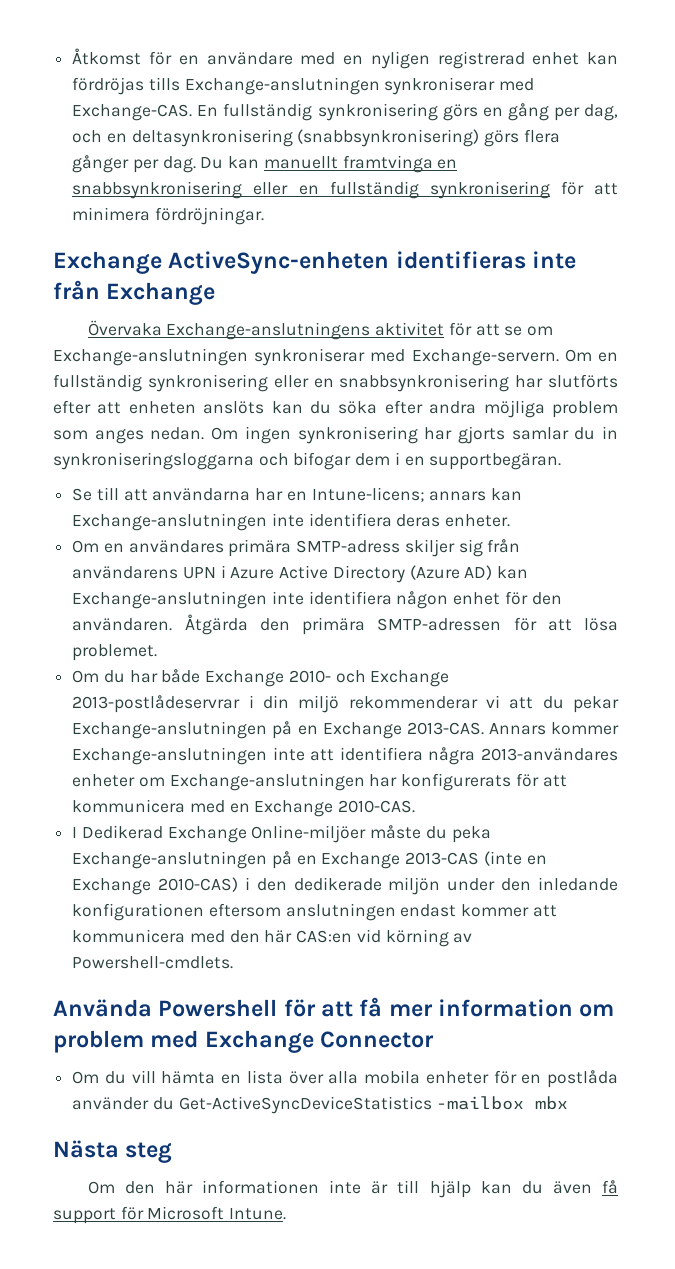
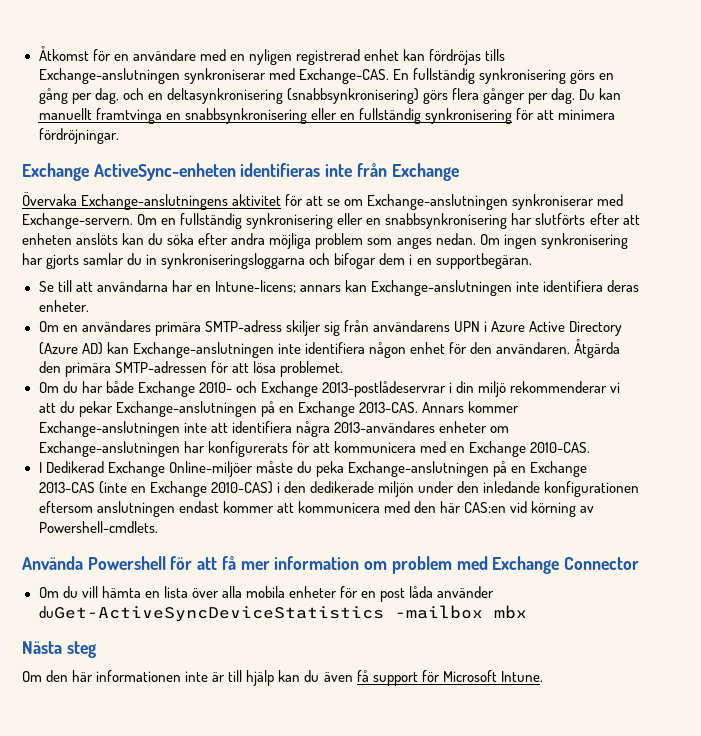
[547,1070,618,1088] [72,1096,432,1114] postlåda använder du Get-ActiveSyncDeviceStatistics -> [380,586,495,602] [38,606,384,622] post låda använder duGet-ActiveSyncDeviceStatistics

